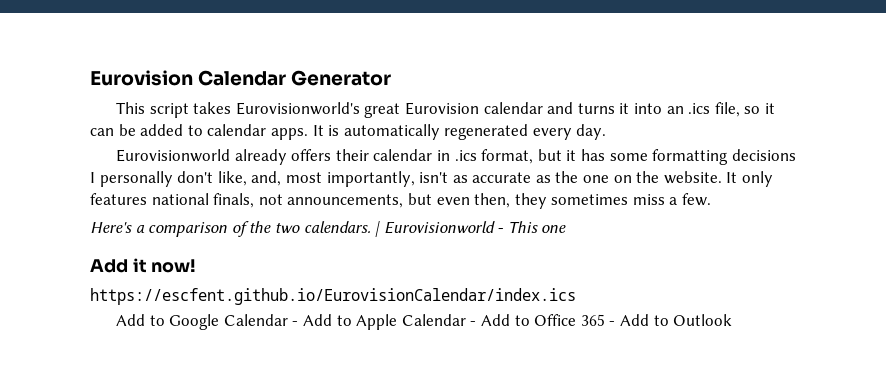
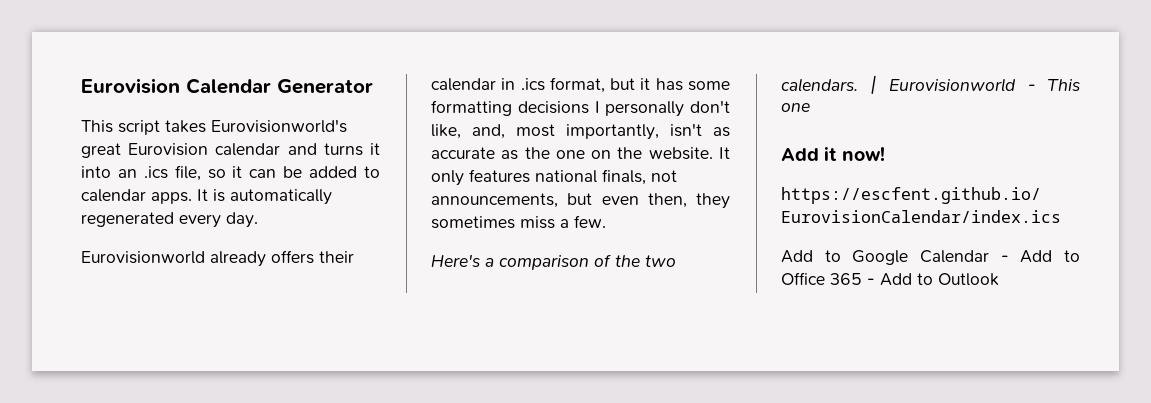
[356,314,530,330] Apple Calendar - Add to -> (1080, 256) none

